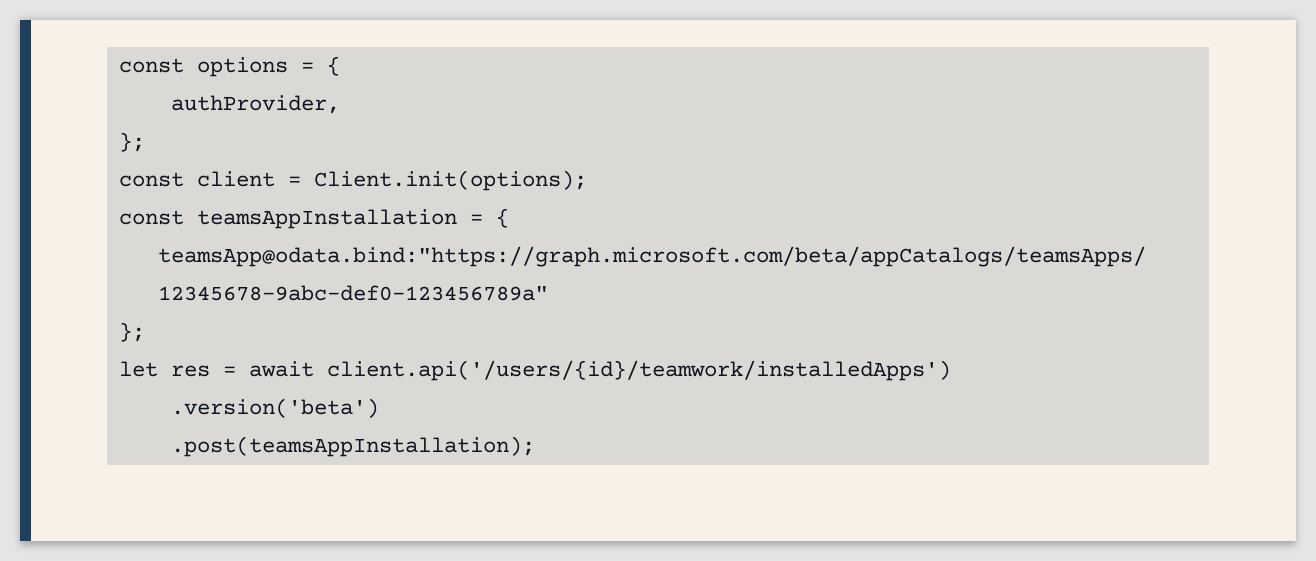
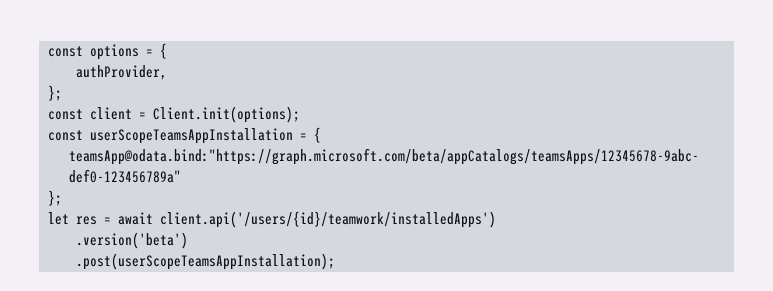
[197,209,457,229] teamsAppInstallation -> [90,128,294,144] userScopeTeamsAppInstallation
[171,436,535,457] .post(teamsAppInstallation); -> [76,253,336,270] .post(userScopeTeamsAppInstallation);

